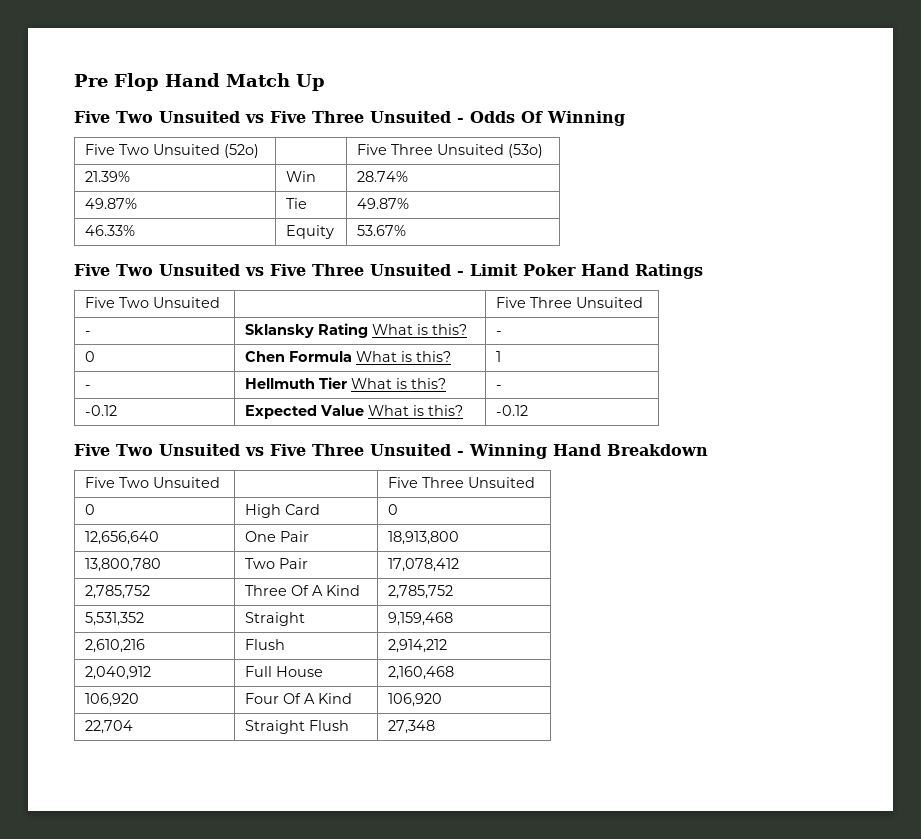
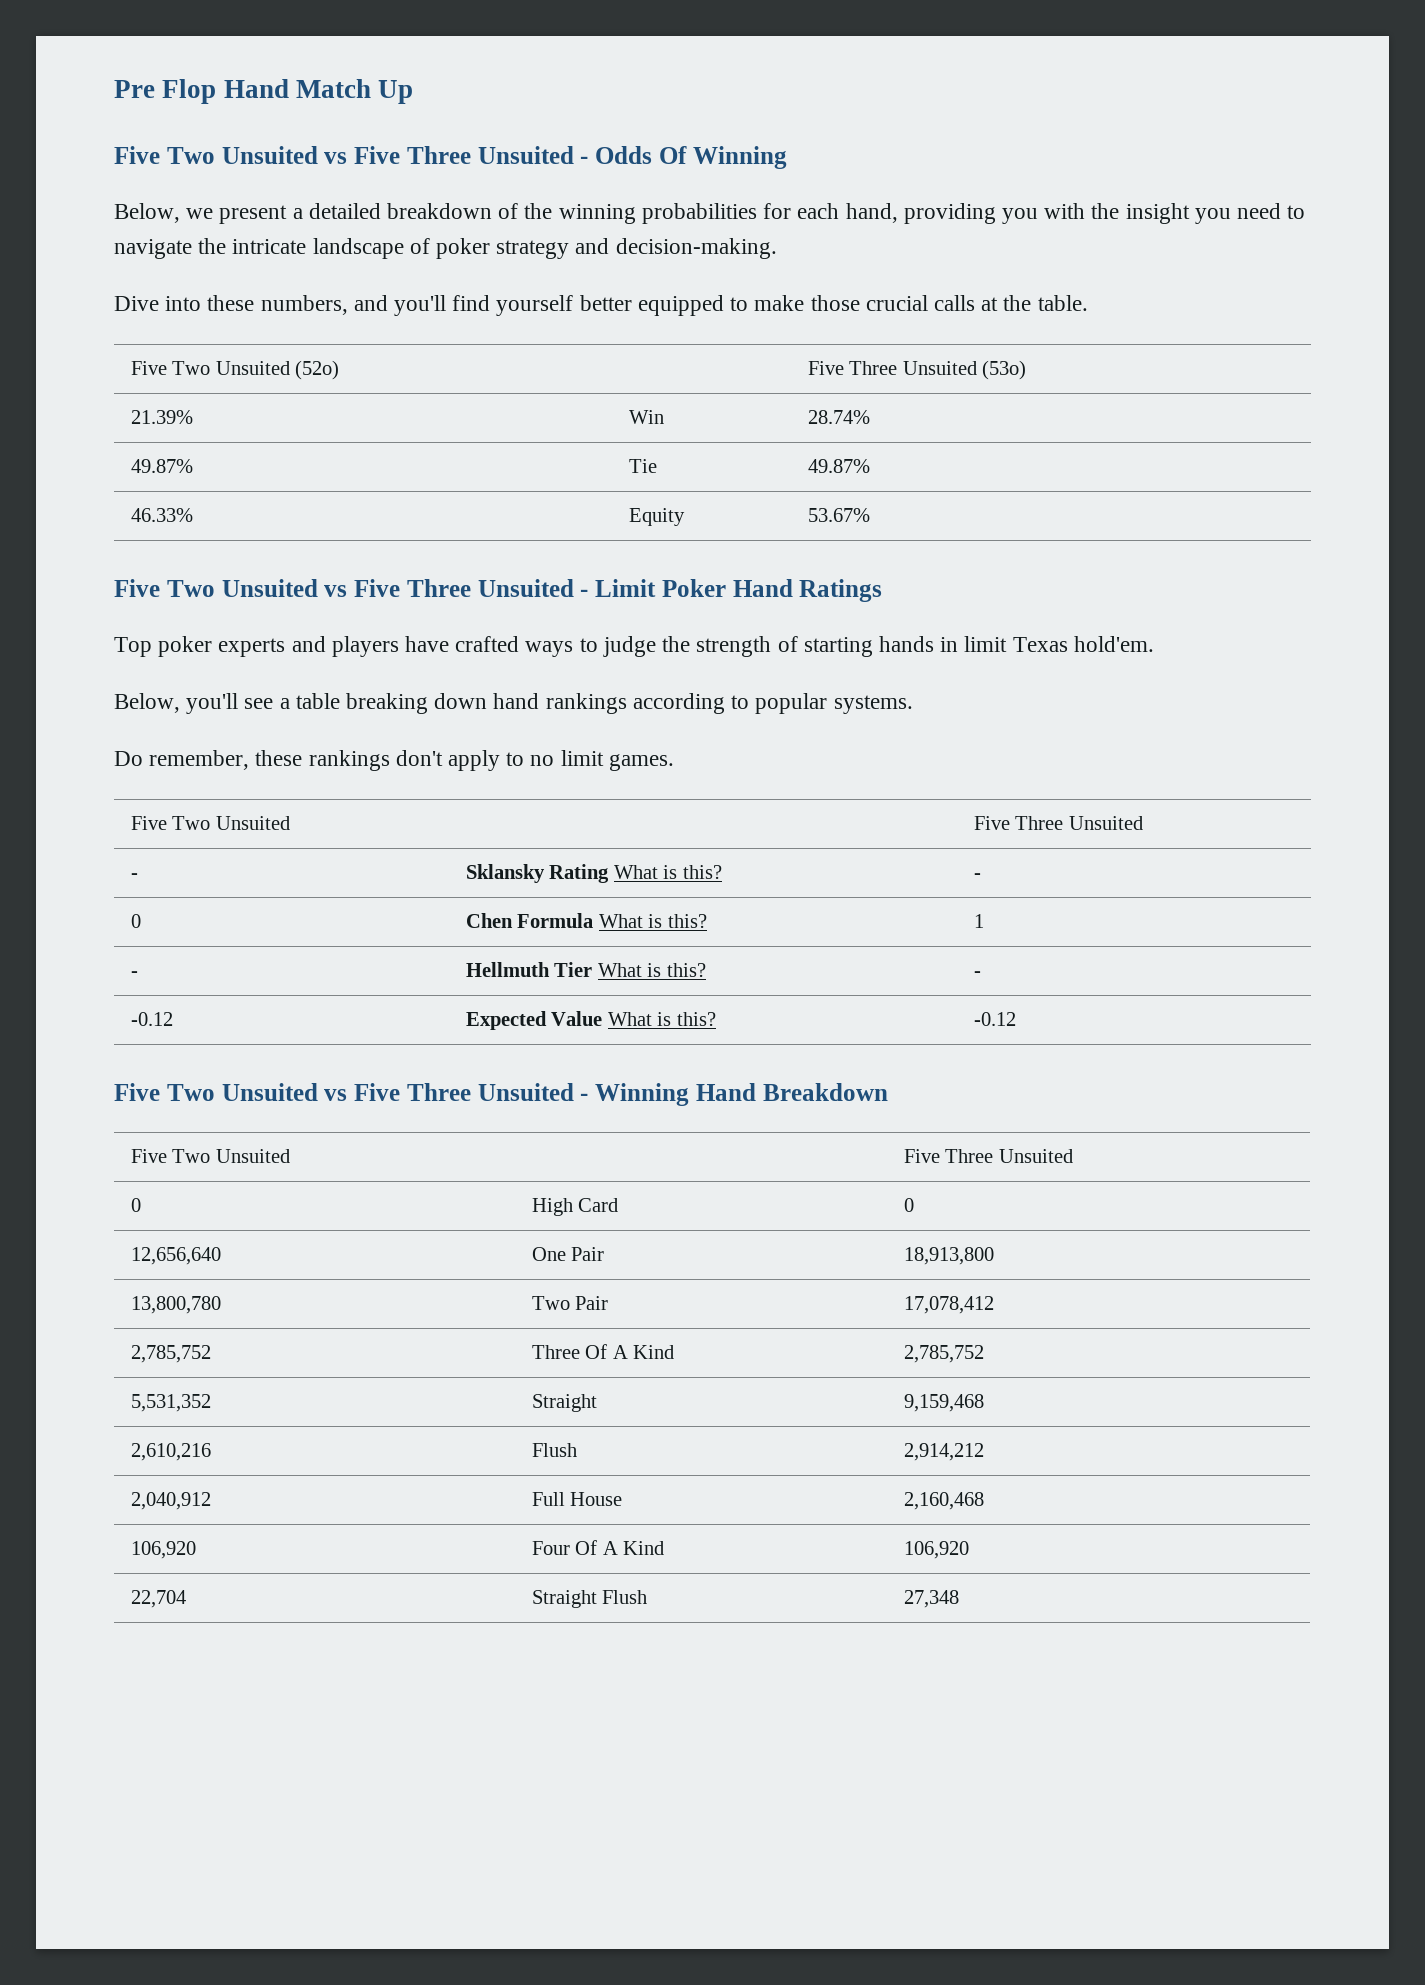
(625, 118) none -> [114,203,1306,224] [114,238,777,259] [114,295,1088,316] // Below, we present a detailed breakdown of the winning probabilities for each hand, providing you with the insight you need to navigate the intricate landscape of poker strategy and decision-making. // Dive into these numbers, and you'll find yourself better equipped to make those crucial calls at the table.
(703, 271) none -> [114,636,1154,657] [114,693,913,714] [114,750,674,771] // Top poker experts and players have crafted ways to judge the strength of starting hands in limit Texas hold'em. // Below, you'll see a table breaking down hand rankings according to popular systems. // Do remember, these rankings don't apply to no limit games.

